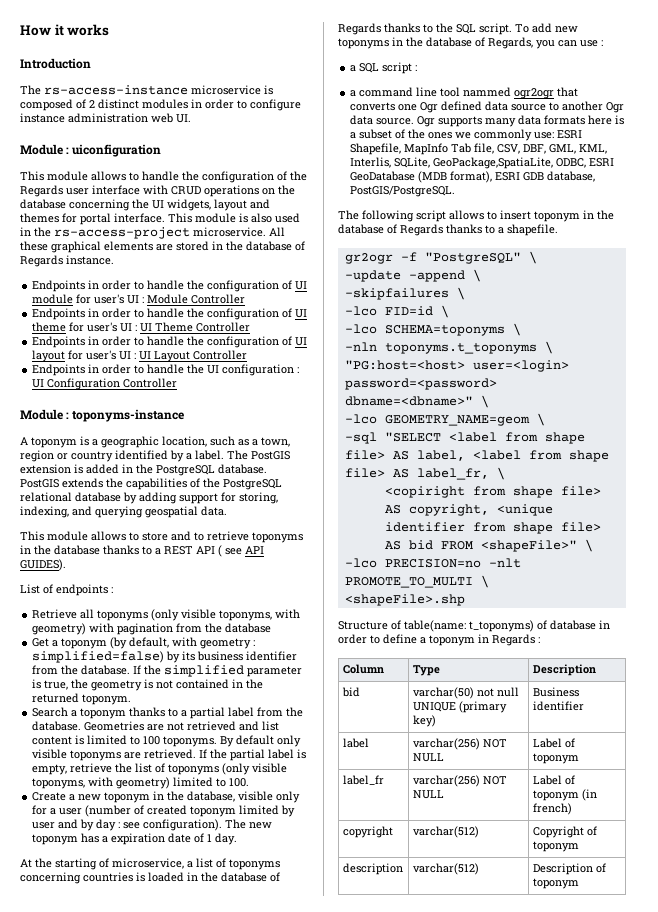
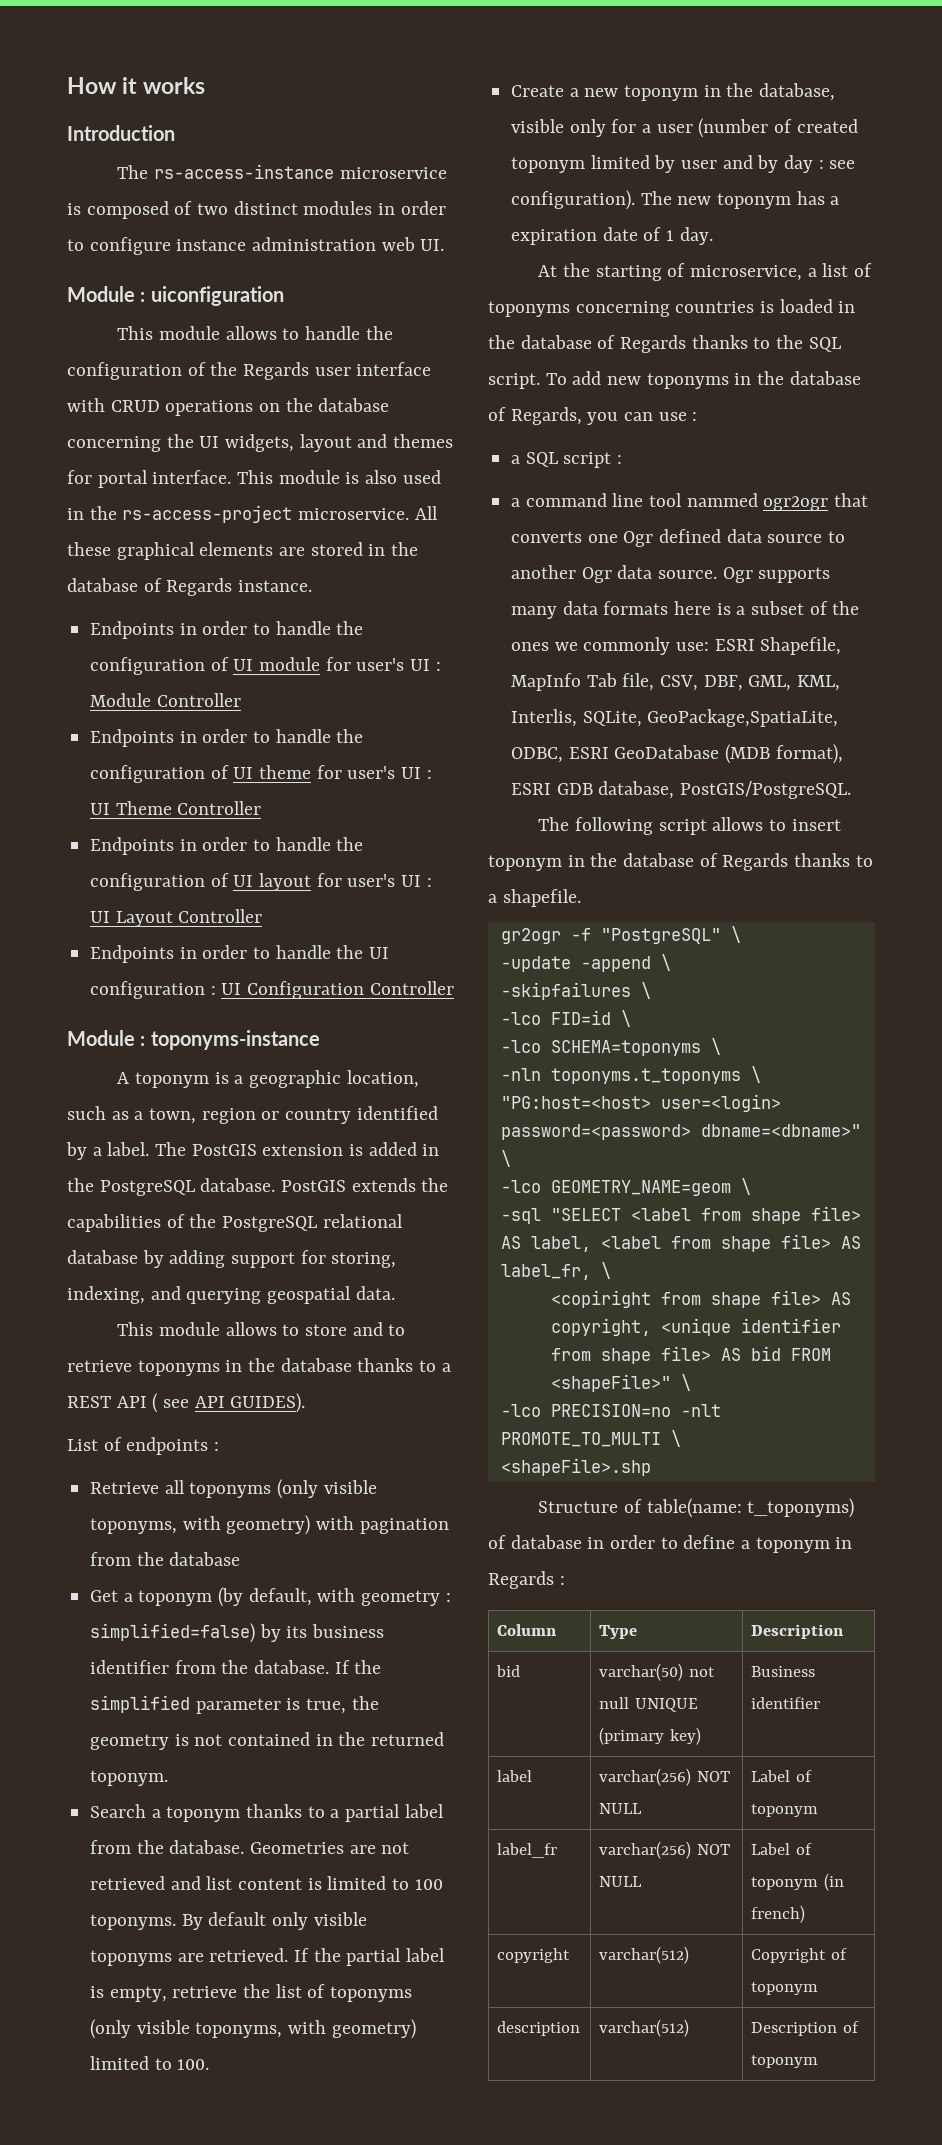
[89,100,95,108] 2 -> [197,203,229,215] two

